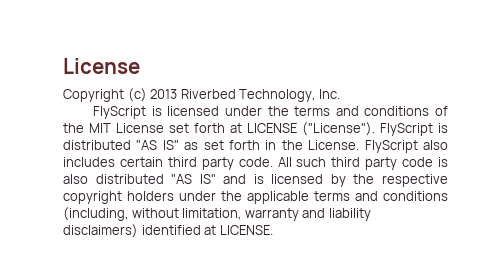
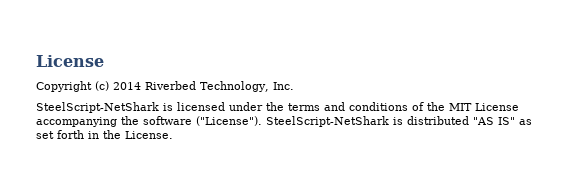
[150,89,178,99] 2013 -> [113,82,141,90] 2014
[93,106,147,119] FlyScript -> [36,102,159,113] SteelScript-NetShark
[169,122,433,136] set forth at LICENSE ("License"). FlyScript -> [36,116,389,127] accompanying the software ("License"). SteelScript-NetShark
[364,140,448,153] [63,157,448,170] [63,174,448,187] [63,191,448,204] [63,207,371,221] [63,224,273,238] FlyScript also includes certain third party code. All such third party code is also distributed "AS IS" and is licensed by the respective copyright holders under the applicable terms and conditions (including, without limitation, warranty and liability disclaimers) identified at LICENSE. -> (173, 135) none

